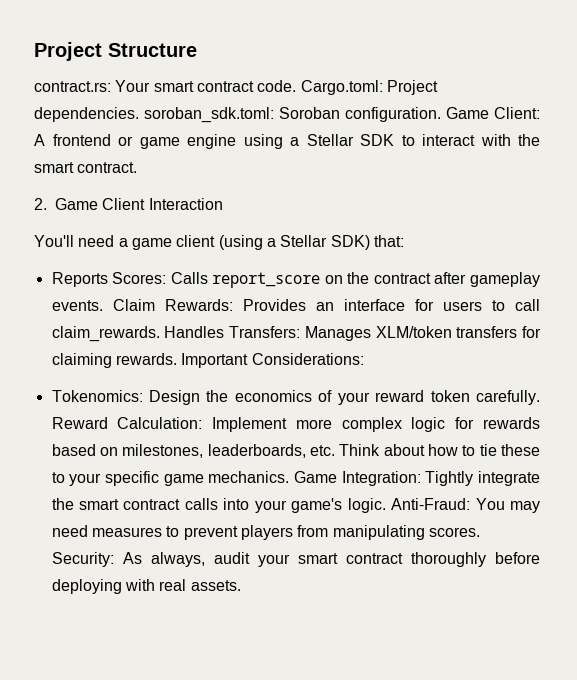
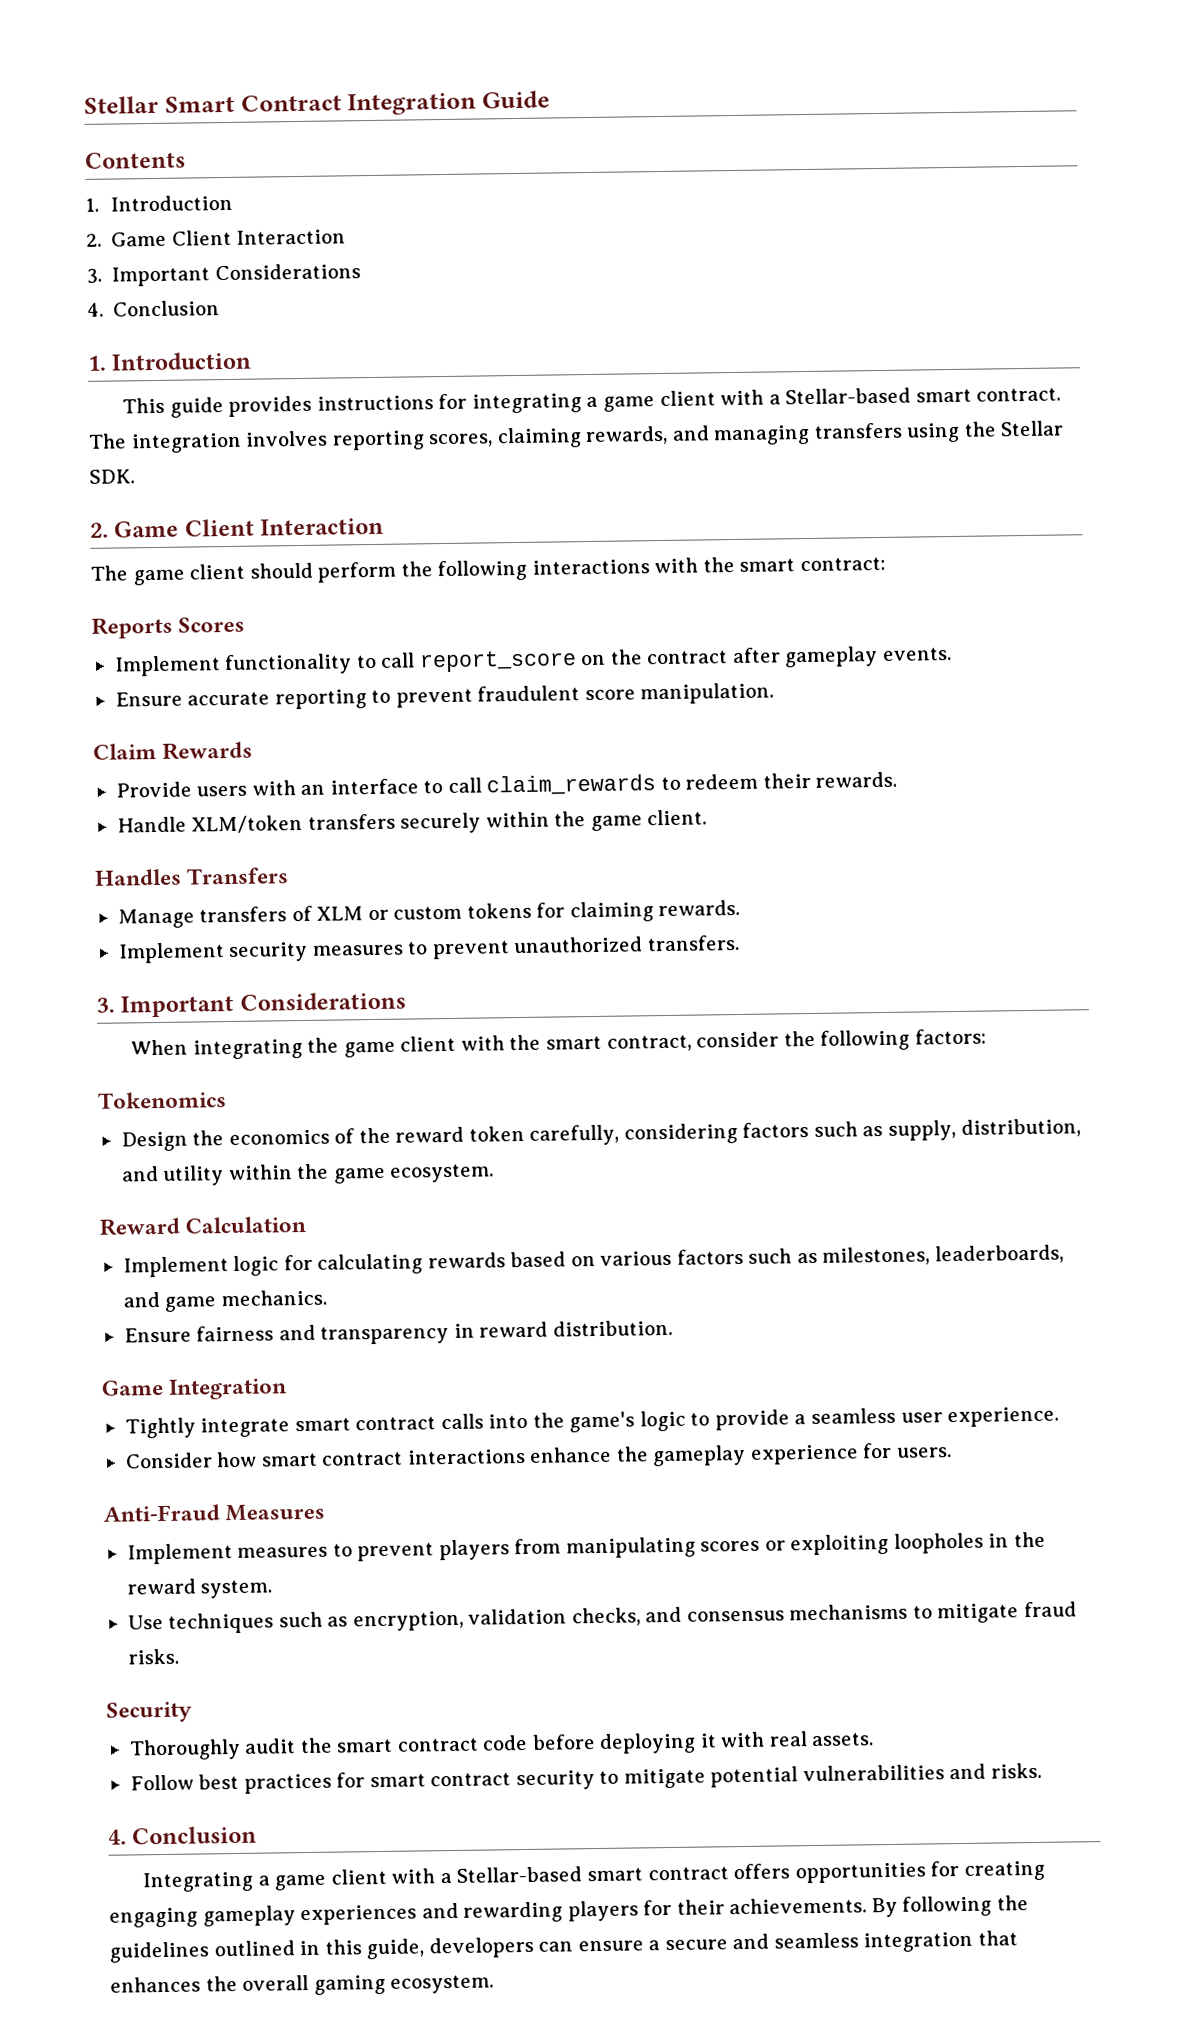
[34,42,197,61] [34,80,438,95] [34,107,540,123] [34,134,540,149] [34,162,138,173] [34,198,223,210] [34,235,404,250] [51,272,208,287] Project Structure // contract.rs: Your smart contract code. Cargo.toml: Project dependencies. soroban_sdk.toml: Soroban configuration. Game Client: A frontend or game engine using a Stellar SDK to interact with the smart contract. // 2. Game Client Interaction // You'll need a game client (using a Stellar SDK) that: // Reports Scores: Calls -> [84,90,550,116] [85,151,186,169] [85,194,233,212] [86,229,347,247] [86,263,361,287] [87,300,221,317] [87,351,253,371] [122,387,1062,418] [88,420,1065,454] [89,469,135,484] [90,517,385,538] [90,556,886,586] [91,616,246,639] [113,652,416,677] Stellar Smart Contract Integration Guide // Contents // 1. Introduction // 2. Game Client Interaction // 3. Important Considerations // 4. Conclusion // 1. Introduction // This guide provides instructions for integrating a game client with a Stellar-based smart contract. The integration involves reporting scores, claiming rewards, and managing transfers using the Stellar SDK. // 2. Game Client Interaction // The game client should perform the following interactions with the smart contract: // Reports Scores // Implement functionality to call
[112,299,540,311] [51,326,542,342] [51,353,364,368] [51,390,143,402] Claim Rewards: Provides an interface for users to call claim_rewards. Handles Transfers: Manages XLM/token transfers for claiming rewards. Important Considerations: // Tokenomics: -> [114,682,775,710] [93,741,254,760] [115,771,898,798] [116,809,708,834] [94,867,290,886] [117,899,741,929] [117,934,740,964] [96,991,406,1018] [131,1028,987,1060] [97,1091,227,1109] // Ensure accurate reporting to prevent fraudulent score manipulation. // Claim Rewards // Provide users with an interface to call claim_rewards to redeem their rewards. // Handle XLM/token transfers securely within the game client. // Handles Transfers // Manage transfers of XLM or custom tokens for claiming rewards. // Implement security measures to prevent unauthorized transfers. // 3. Important Considerations // When integrating the game client with the smart contract, consider the following factors: // Tokenomics //
[337,392,370,405] your -> [358,1127,391,1144] the
[476,390,540,405] [51,417,402,432] carefully. Reward Calculation: Implement more complex -> [529,1118,1081,1146] [120,1163,495,1186] [99,1215,307,1236] [122,1256,229,1278] carefully, considering factors such as supply, distribution, and utility within the game ecosystem. // Reward Calculation // Implement
(475, 423) none -> [317,1253,424,1275] calculating
[122,444,540,458] [51,471,421,486] milestones, leaderboards, etc. Think about how to tie these to your specific game mechanics. Game Integration: -> [600,1244,1064,1266] [122,1289,327,1312] [123,1319,673,1345] [101,1378,288,1400] various factors such as milestones, leaderboards, and game mechanics. // Ensure fairness and transparency in reward distribution. // Game Integration //
[51,498,74,510] the -> (291, 1427) none
[254,498,540,513] [51,525,88,537] your game's logic. Anti-Fraud: You may need -> [532,1406,1060,1433] [124,1442,952,1469] [103,1503,326,1522] [126,1543,233,1565] the game's logic to provide a seamless user experience. // Consider how smart contract interactions enhance the gameplay experience for users. // Anti-Fraud Measures // Implement
[428,527,480,537] [51,552,486,567] scores. Security: As always, audit your smart contract thoroughly -> [700,1531,1046,1556] [126,1578,273,1599] [127,1601,1077,1634] [127,1648,179,1665] [106,1701,192,1723] [128,1734,529,1761] scores or exploiting loopholes in the reward system. // Use techniques such as encryption, validation checks, and consensus mechanisms to mitigate fraud risks. // Security // Thoroughly audit the smart contract code
(122, 586) none -> [699,1733,717,1748] it
(241, 585) none -> [129,1762,1042,1794] [108,1825,258,1845] [142,1860,1045,1893] [109,1895,1029,1928] [109,1930,1018,1963] [110,1974,495,1995] // Follow best practices for smart contract security to mitigate potential vulnerabilities and risks. // 4. Conclusion // Integrating a game client with a Stellar-based smart contract offers opportunities for creating engaging gameplay experiences and rewarding players for their achievements. By following the guidelines outlined in this guide, developers can ensure a secure and seamless integration that enhances the overall gaming ecosystem.

